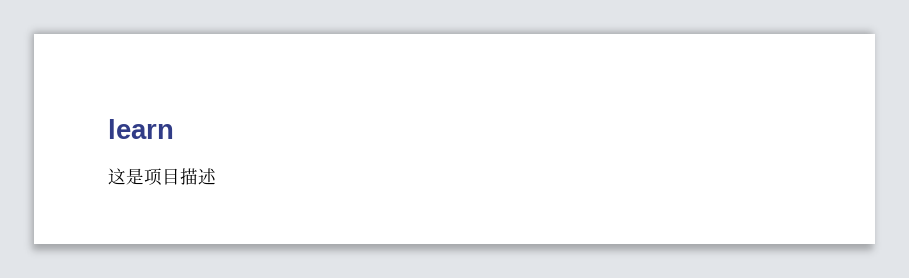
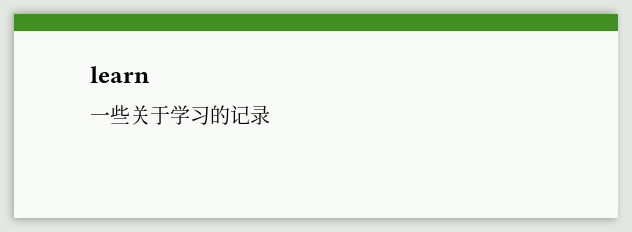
[108,168,216,186] 这是项目描述 -> [90,105,270,125] 一些关于学习的记录

